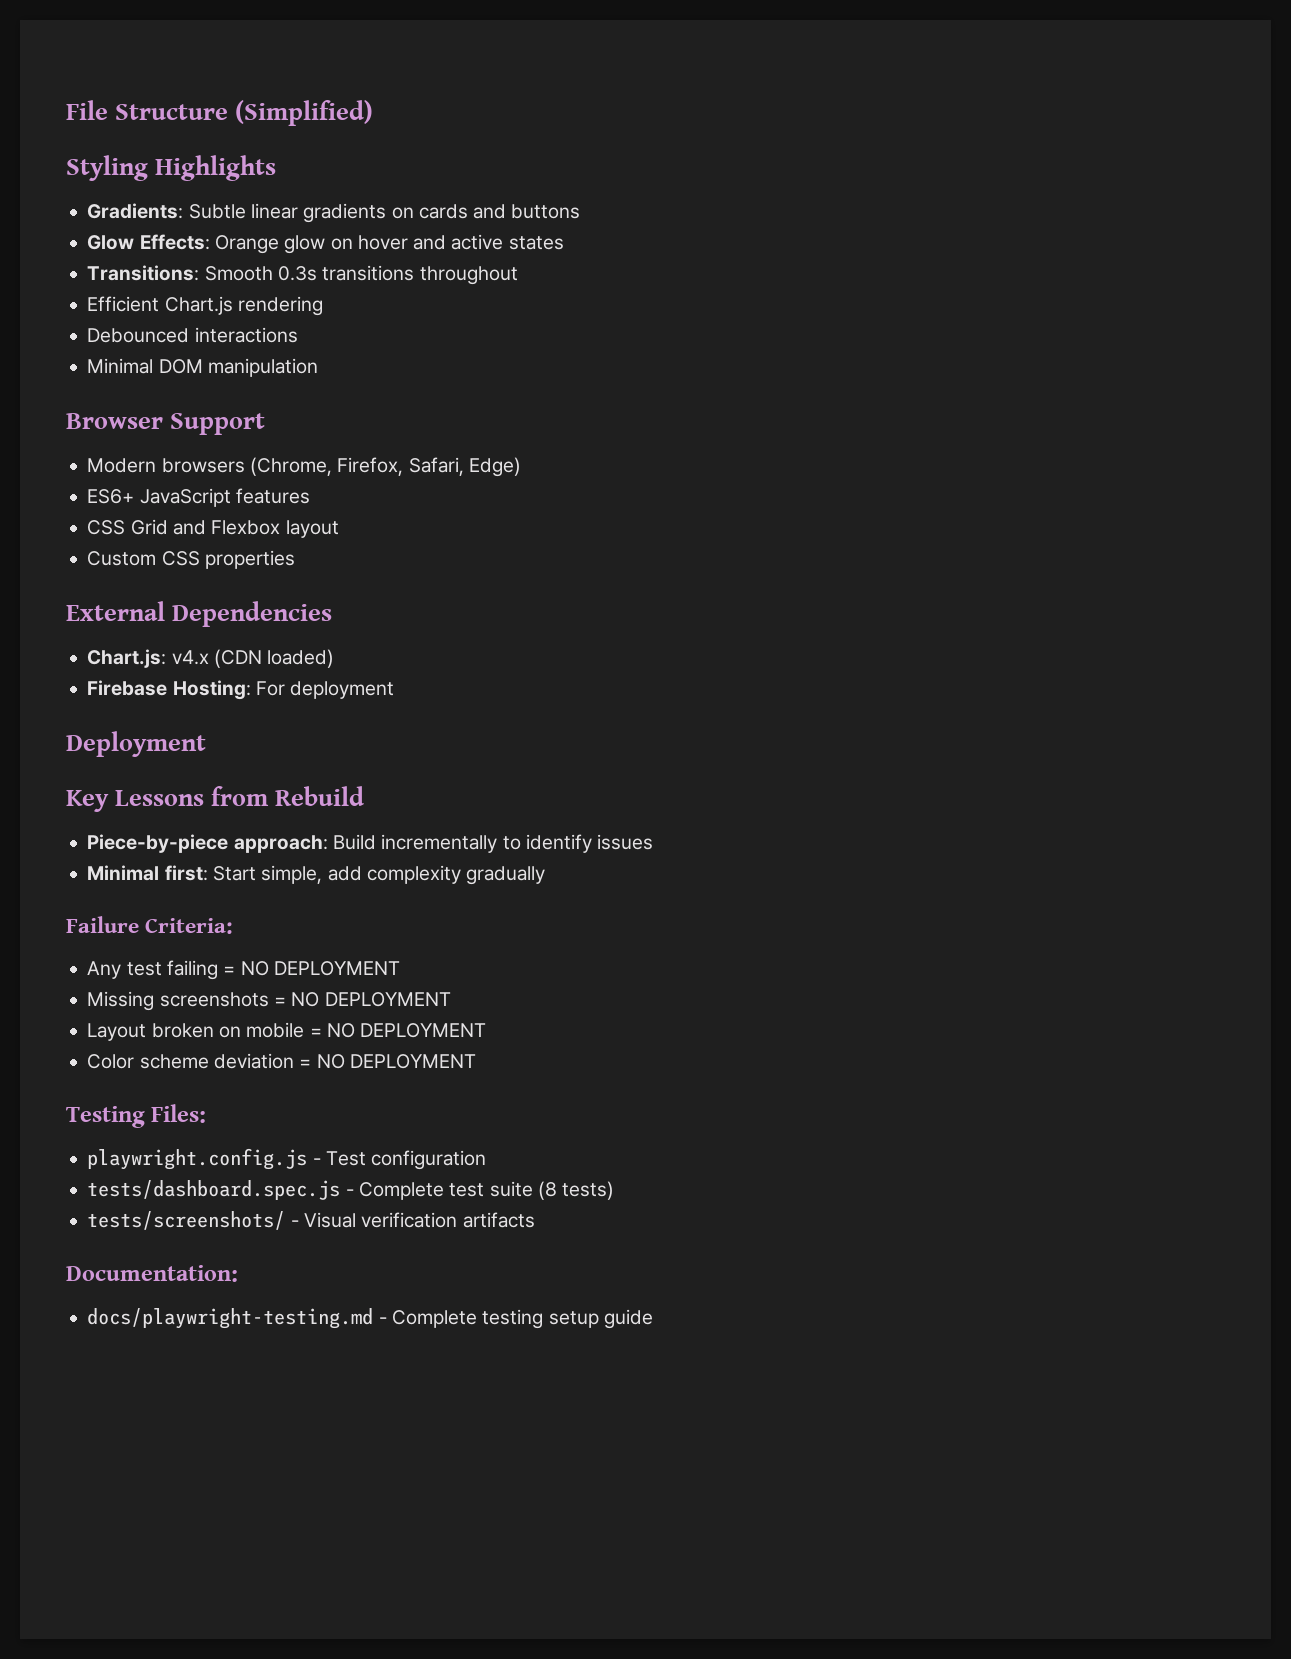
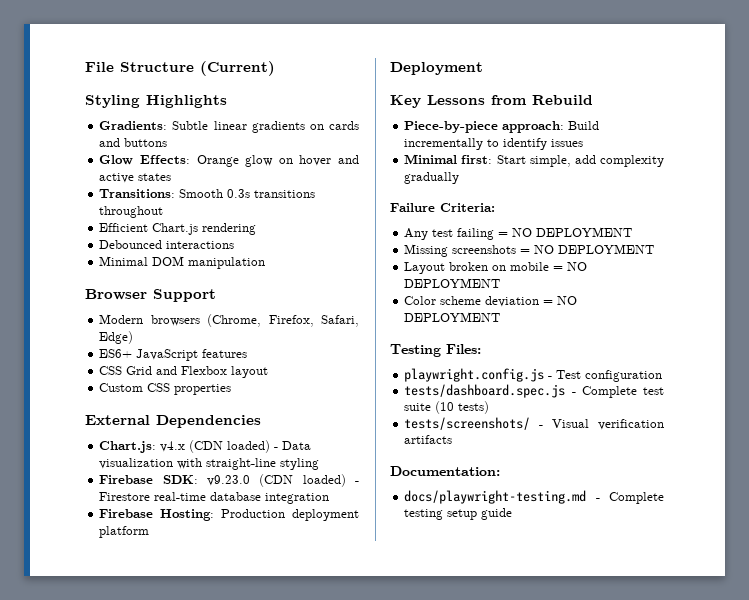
[235,100,374,126] (Simplified) -> [200,61,275,76] (Current)
(335, 658) none -> [274,441,312,450] [99,458,320,470] [99,474,359,487] [99,492,330,504] - Data visualization with straight-line styling // Firebase SDK: v9.23.0 (CDN loaded) - Firestore real-time database integration
[255,681,285,696] For -> [221,509,286,518] Production
(395, 690) none -> [99,526,150,538] platform
[537,1181,557,1200] (8 -> [435,401,455,414] (10

